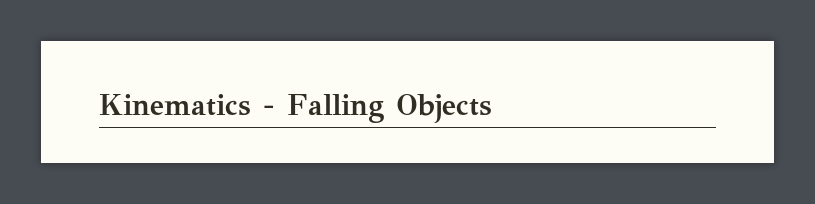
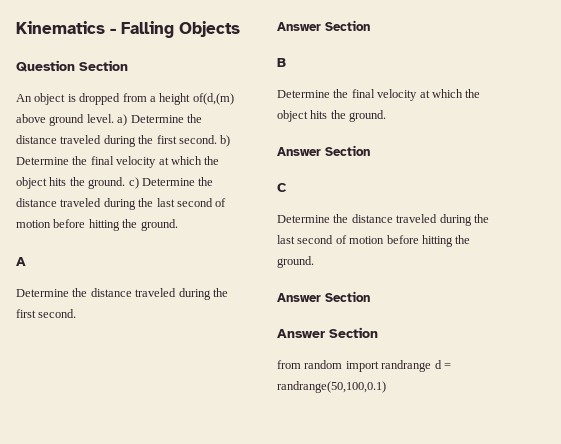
(492, 108) none -> [16,60,128,72] [16,93,234,105] [16,114,202,126] [16,135,231,147] [16,156,220,168] [16,177,214,189] [16,198,227,210] [16,219,178,231] [16,257,26,266] [16,288,228,300] [16,309,77,318] [277,20,370,31] [277,58,286,67] [277,89,481,101] [277,110,387,122] [277,145,370,156] [277,183,287,192] [277,214,489,226] [277,235,471,247] [277,256,314,268] [277,291,370,302] [277,327,378,338] [277,360,451,372] [277,381,386,393] // Question Section // An object is dropped from a height of(d,(m) above ground level. a) Determine the distance traveled during the first second. b) Determine the final velocity at which the object hits the ground. c) Determine the distance traveled during the last second of motion before hitting the ground. // A // Determine the distance traveled during the first second. // Answer Section // B // Determine the final velocity at which the object hits the ground. // Answer Section // C // Determine the distance traveled during the last second of motion before hitting the ground. // Answer Section // Answer Section // from random import randrange d = randrange(50,100,0.1)

